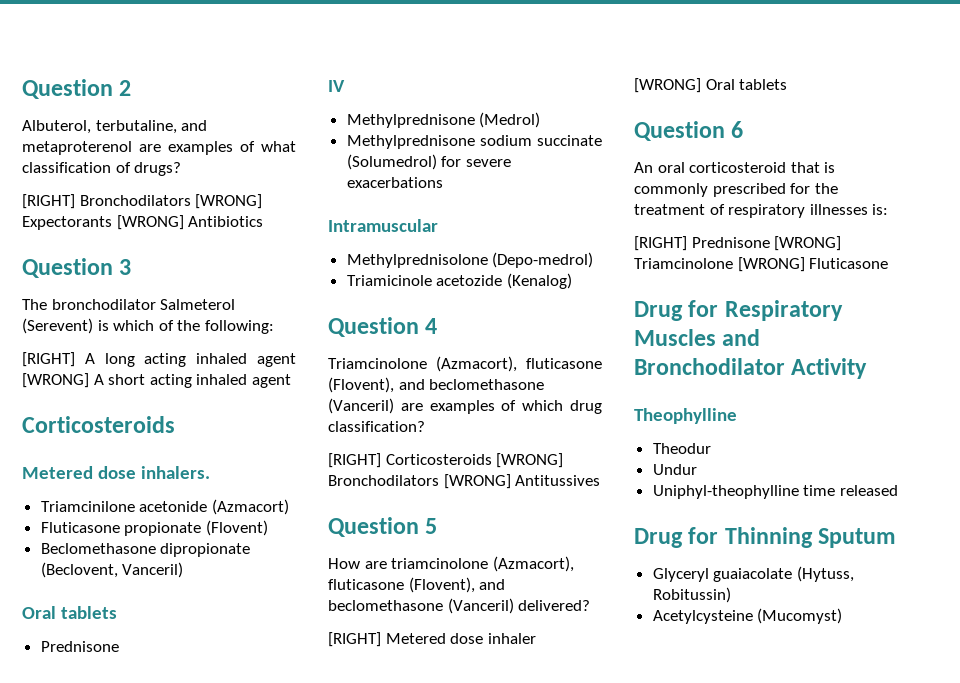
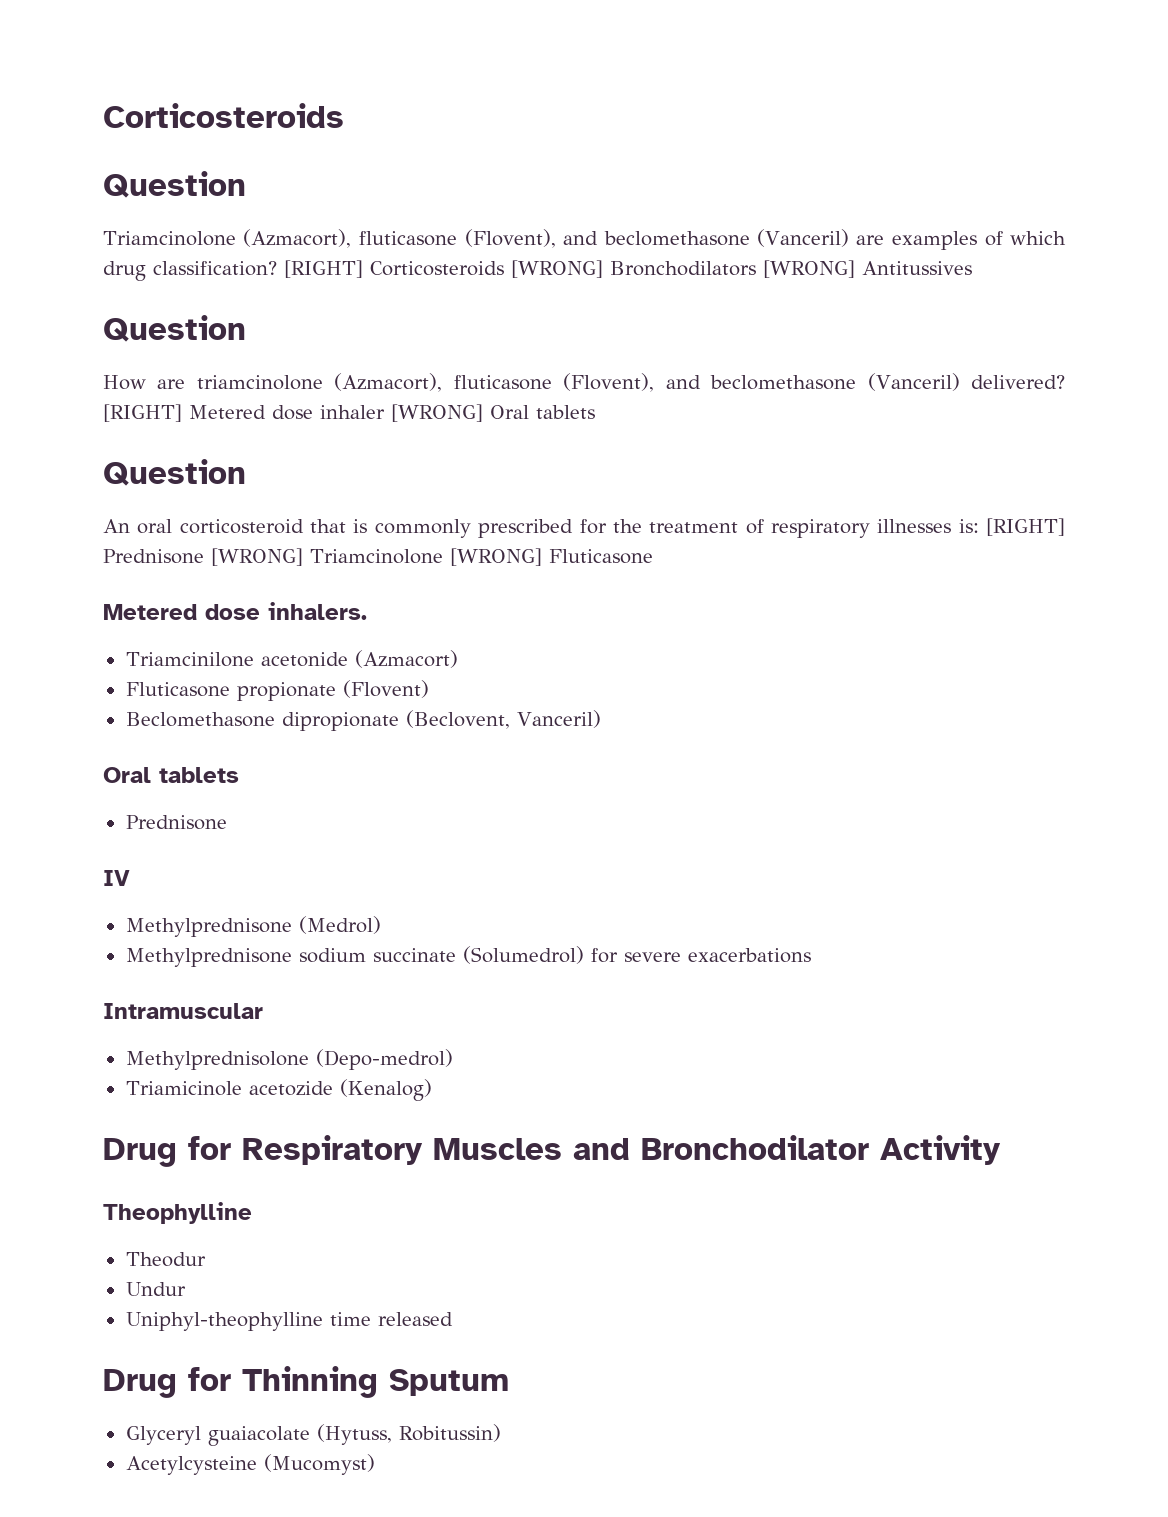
[22,79,132,99] [22,120,208,134] [22,141,296,155] [22,162,182,176] [22,194,263,209] [22,215,264,230] [22,258,132,278] [22,299,236,310] [22,318,274,334] [22,352,296,367] [22,373,291,388] [22,416,175,433] Question 2 // Albuterol, terbutaline, and metaproterenol are examples of what classification of drugs? // [RIGHT] Bronchodilators [WRONG] Expectorants [WRONG] Antibiotics // Question 3 // The bronchodilator Salmeterol (Serevent) is which of the following: // [RIGHT] A long acting inhaled agent [WRONG] A short acting inhaled agent // Corticosteroids -> [103,103,344,128] [103,171,246,198] [103,229,1066,250] [103,260,972,281] [103,315,246,342] [103,373,1065,392] [103,404,595,422] [103,459,246,486] [103,518,1065,538] [103,548,653,566] Corticosteroids // Question // Triamcinolone (Azmacort), fluticasone (Flovent), and beclomethasone (Vanceril) are examples of which drug classification? [RIGHT] Corticosteroids [WRONG] Bronchodilators [WRONG] Antitussives // Question // How are triamcinolone (Azmacort), fluticasone (Flovent), and beclomethasone (Vanceril) delivered? [RIGHT] Metered dose inhaler [WRONG] Oral tablets // Question // An oral corticosteroid that is commonly prescribed for the treatment of respiratory illnesses is: [RIGHT] Prednisone [WRONG] Triamcinolone [WRONG] Fluticasone
[328,317,438,337] [328,356,602,372] [328,377,545,393] [328,398,602,414] [328,421,425,432] [328,453,564,468] [328,474,601,489] [328,517,438,537] [328,556,574,572] [328,577,506,593] [328,598,591,614] [328,632,536,647] [634,78,788,93] [634,121,744,141] [634,162,836,173] [634,183,838,197] [634,204,889,218] [634,236,842,251] [634,257,889,272] // Question 4 // Triamcinolone (Azmacort), fluticasone (Flovent), and beclomethasone (Vanceril) are examples of which drug classification? // [RIGHT] Corticosteroids [WRONG] Bronchodilators [WRONG] Antitussives // Question 5 // How are triamcinolone (Azmacort), fluticasone (Flovent), and beclomethasone (Vanceril) delivered? // [RIGHT] Metered dose inhaler [WRONG] Oral tablets // Question 6 // An oral corticosteroid that is commonly prescribed for the treatment of respiratory illnesses is: // [RIGHT] Prednisone [WRONG] Triamcinolone [WRONG] Fluticasone -> (432, 1090) none

